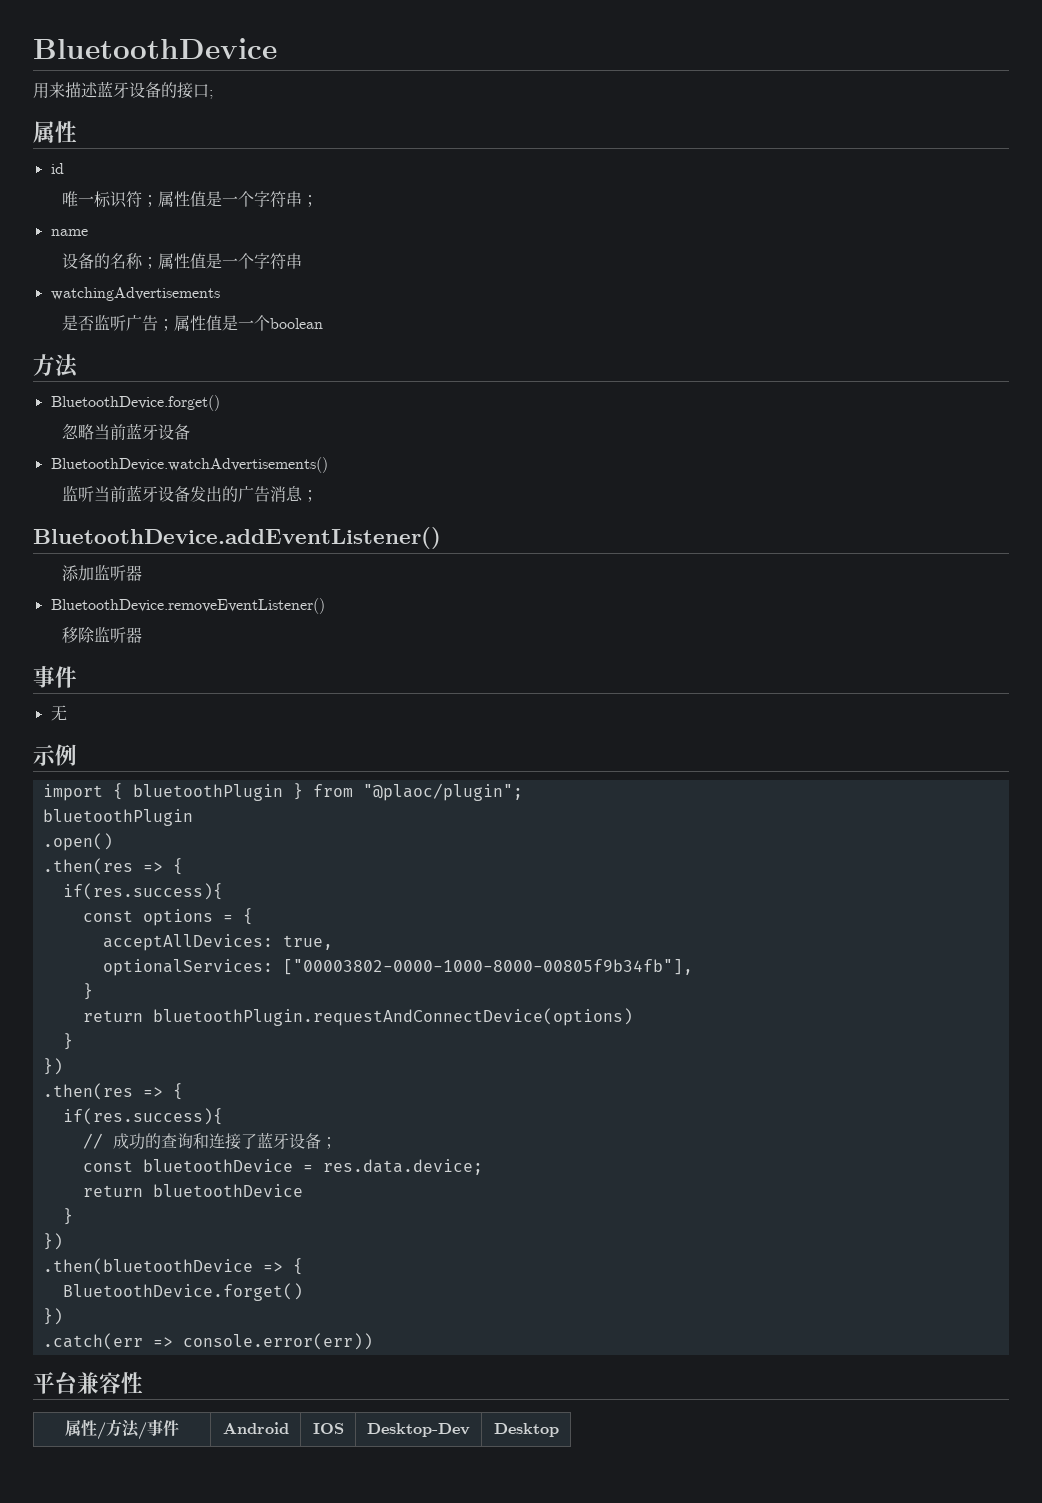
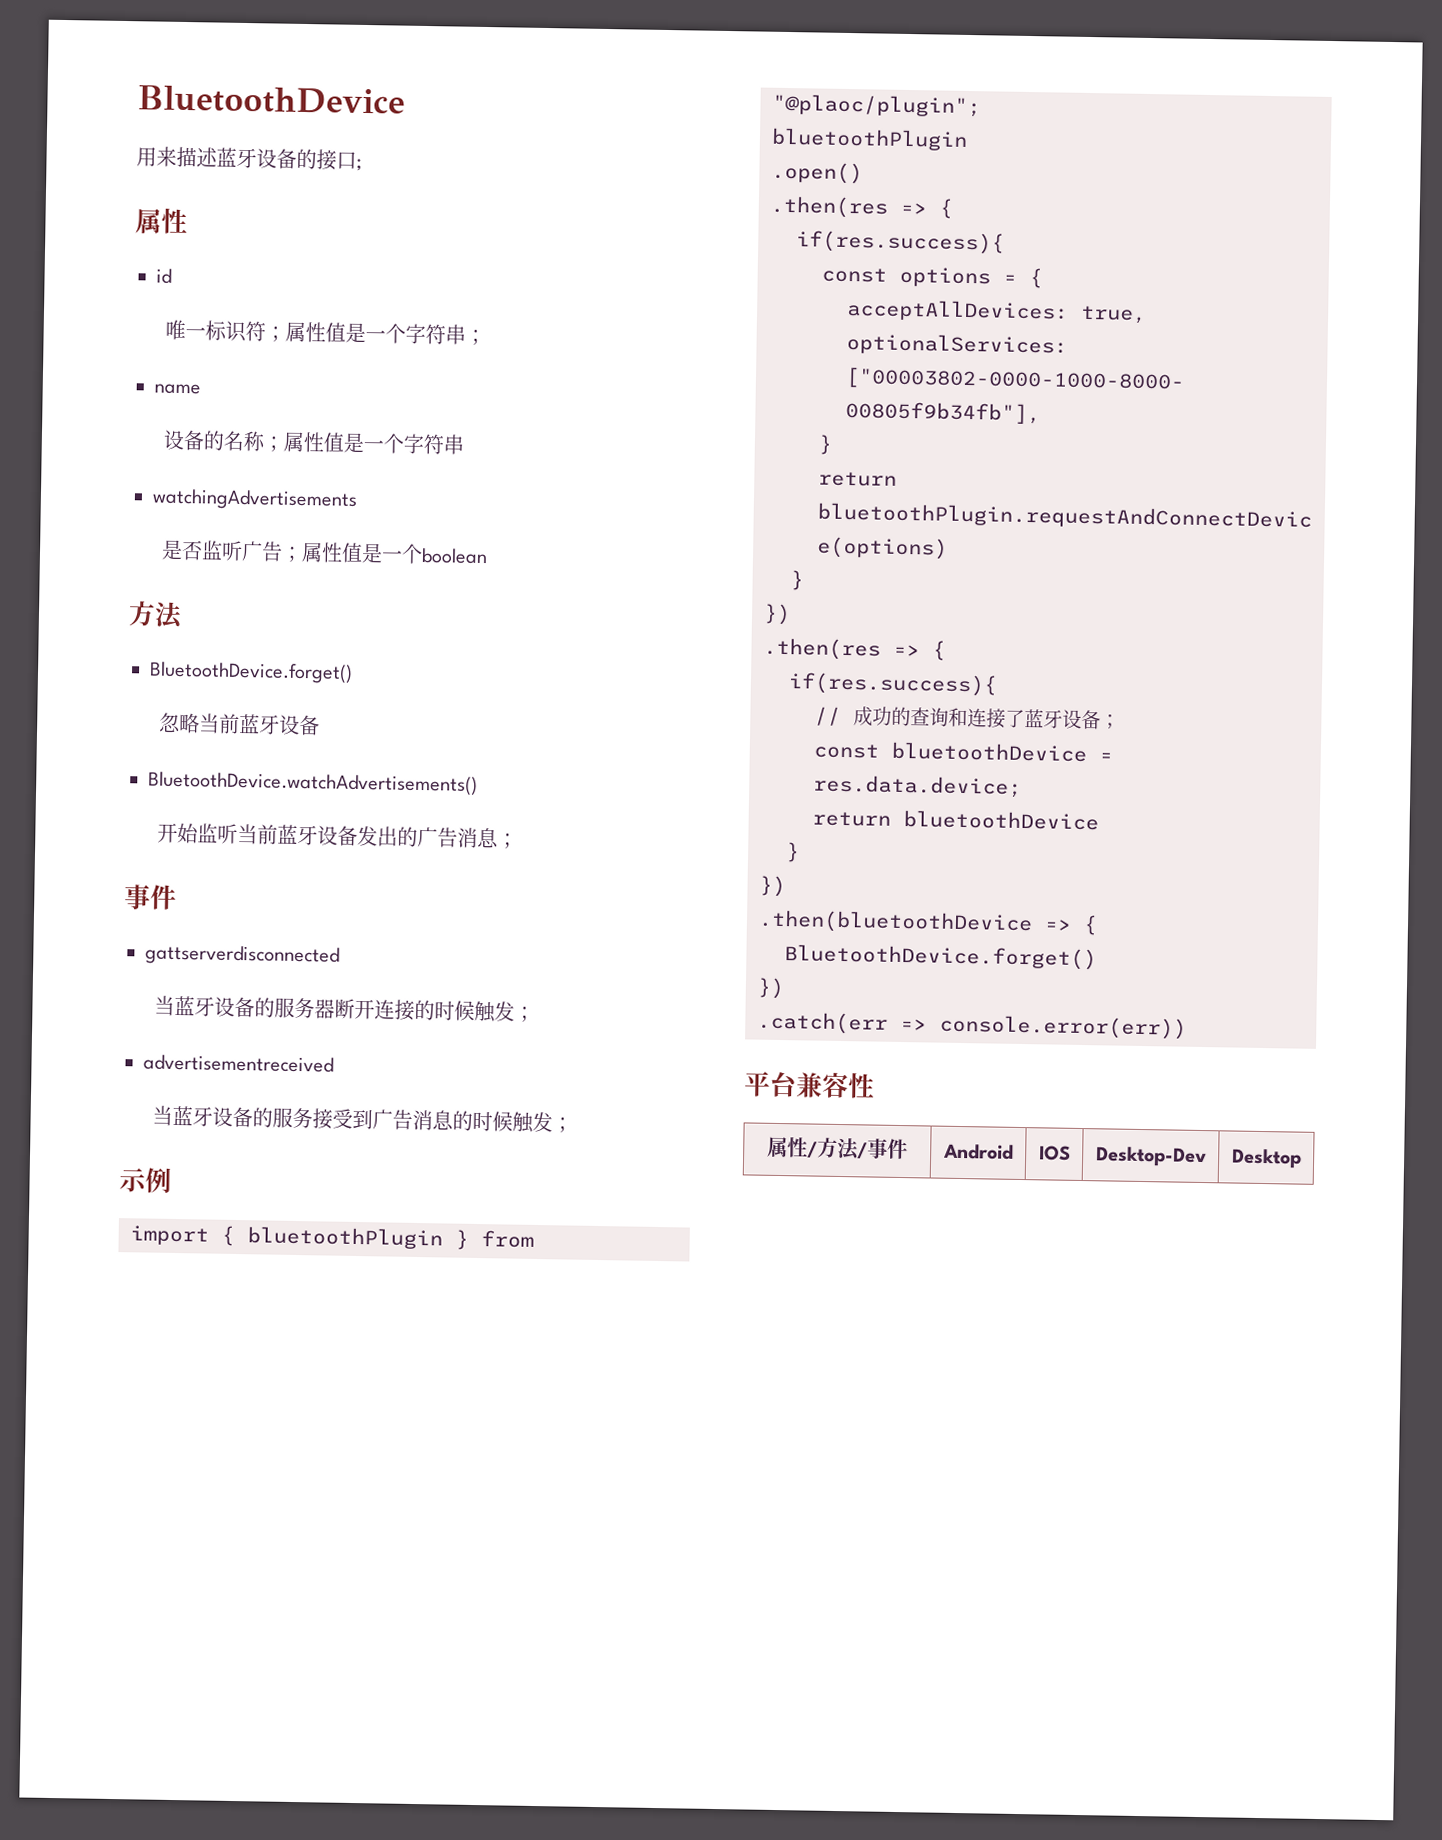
(328, 465) none -> [156,822,199,844] 开始
[33,527,441,549] [62,564,143,581] [50,598,325,614] [62,626,143,643] [33,666,77,688] [50,705,67,721] BluetoothDevice.addEventListener() // 添加监听器 // BluetoothDevice.removeEventListener() // 移除监听器 // 事件 // 无 -> [124,884,177,910] [145,944,340,967] [153,995,535,1023] [143,1054,334,1073] [151,1105,573,1133] 事件 // gattserverdisconnected // 当蓝牙设备的服务器断开连接的时候触发； // advertisementreceived // 当蓝牙设备的服务接受到广告消息的时候触发；

